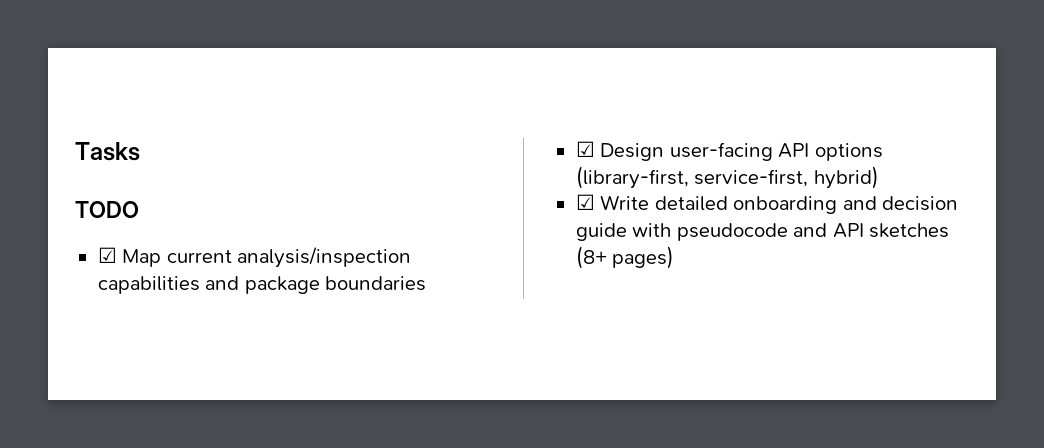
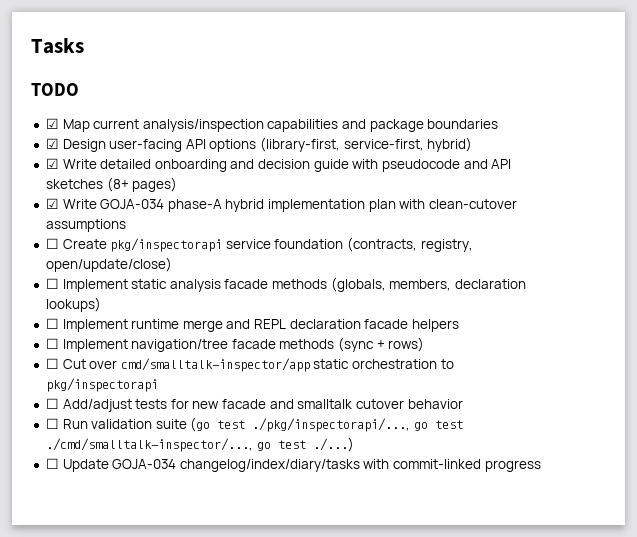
(675, 257) none -> [45,198,518,212] [45,219,126,232] [45,237,473,252] [45,257,172,272] [45,277,527,292] [45,297,101,312] [45,318,460,332] [45,337,425,352] [45,358,454,372] [45,378,158,392] [45,398,463,412] [45,417,464,432] [45,437,354,452] [45,458,541,472] // ☑ Write GOJA-034 phase-A hybrid implementation plan with clean-cutover assumptions // ☐ Create pkg/inspectorapi service foundation (contracts, registry, open/update/close) // ☐ Implement static analysis facade methods (globals, members, declaration lookups) // ☐ Implement runtime merge and REPL declaration facade helpers // ☐ Implement navigation/tree facade methods (sync + rows) // ☐ Cut over cmd/smalltalk-inspector/app static orchestration to pkg/inspectorapi // ☐ Add/adjust tests for new facade and smalltalk cutover behavior // ☐ Run validation suite (go test ./pkg/inspectorapi/..., go test ./cmd/smalltalk-inspector/..., go test ./...) // ☐ Update GOJA-034 changelog/index/diary/tasks with commit-linked progress

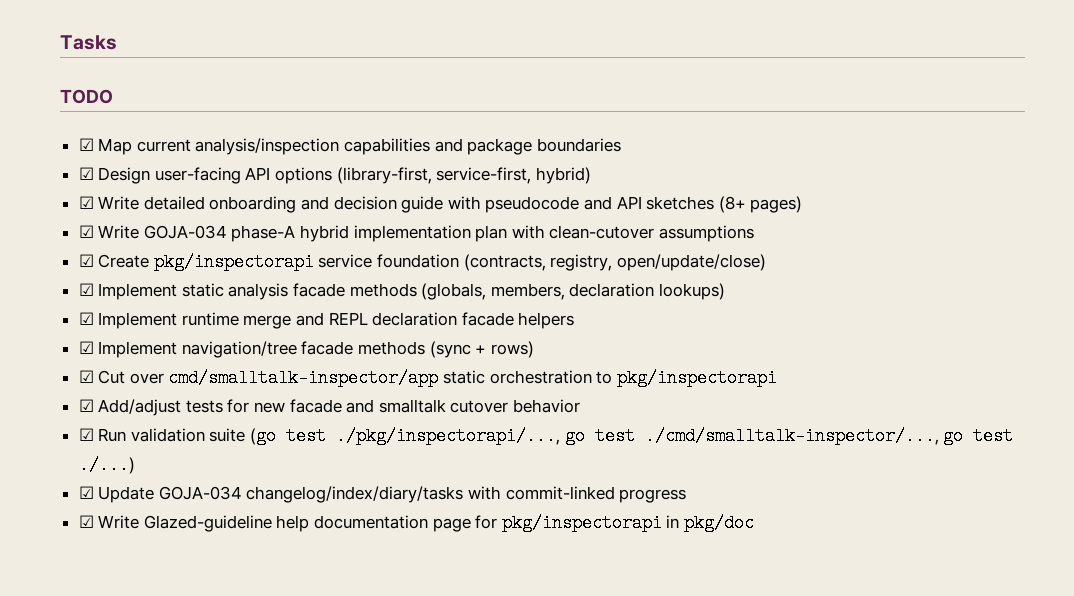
[45,238,59,249] ☐ -> [78,254,94,267] ☑
[45,278,59,289] ☐ -> [78,283,94,296] ☑
[45,318,59,329] ☐ -> [78,312,94,325] ☑
[45,338,59,349] ☐ -> [78,341,94,354] ☑
[45,358,59,369] ☐ -> [78,370,94,383] ☑
[45,398,59,409] ☐ -> [78,399,94,412] ☑
[45,418,59,429] ☐ -> [78,428,94,441] ☑
[45,458,59,469] ☐ -> [78,486,94,499] ☑
(541, 466) none -> [78,514,755,532] // ☑ Write Glazed-guideline help documentation page for pkg/inspectorapi in pkg/doc

